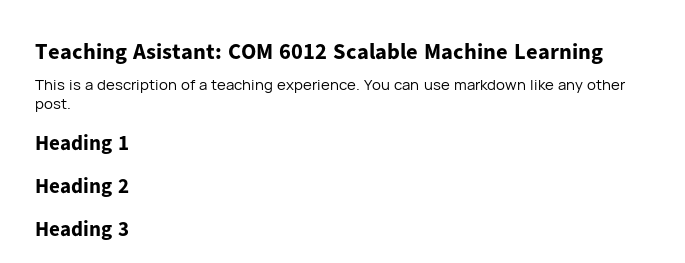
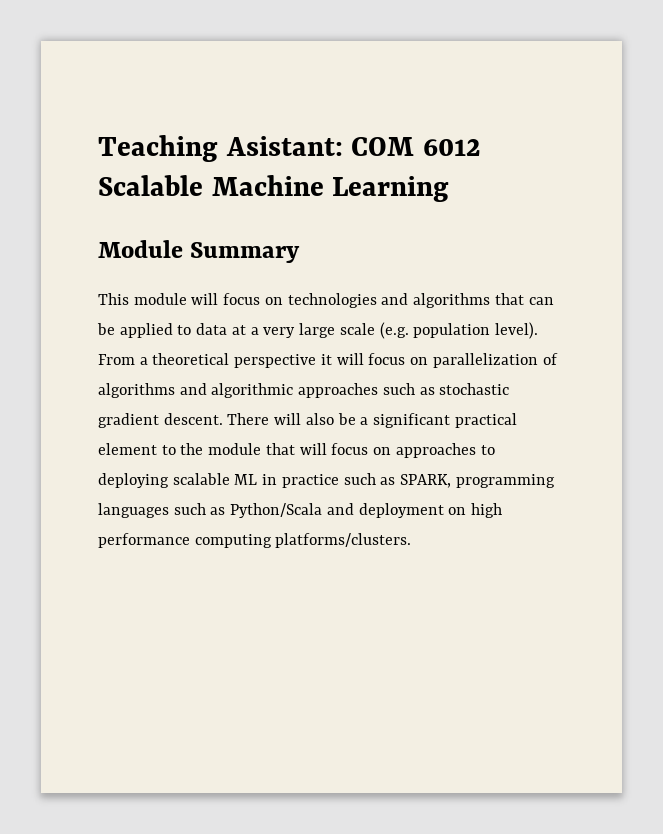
(604, 53) none -> [98,240,301,263] // Module Summary
[69,80,626,93] [35,99,71,112] [35,134,129,154] [35,177,129,197] [35,220,129,240] is a description of a teaching experience. You can use markdown like any other post. // Heading 1 // Heading 2 // Heading 3 -> [133,293,554,308] [97,322,538,339] [98,353,558,368] [98,383,510,398] [98,413,517,428] [98,443,495,458] [98,473,555,488] [98,503,503,518] [98,533,412,548] module will focus on technologies and algorithms that can be applied to data at a very large scale (e.g. population level). From a theoretical perspective it will focus on parallelization of algorithms and algorithmic approaches such as stochastic gradient descent. There will also be a significant practical element to the module that will focus on approaches to deploying scalable ML in practice such as SPARK, programming languages such as Python/Scala and deployment on high performance computing platforms/clusters.

